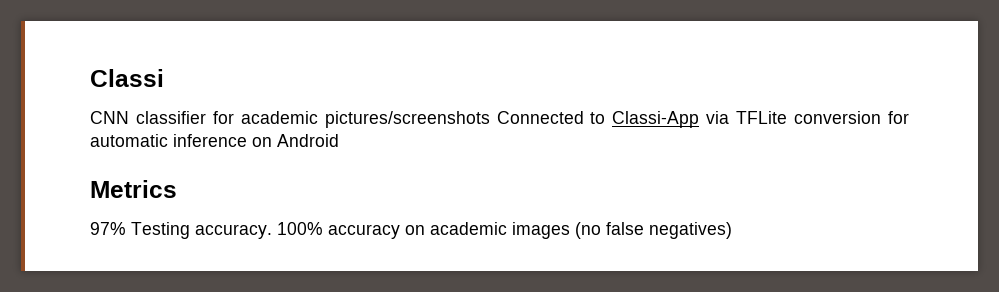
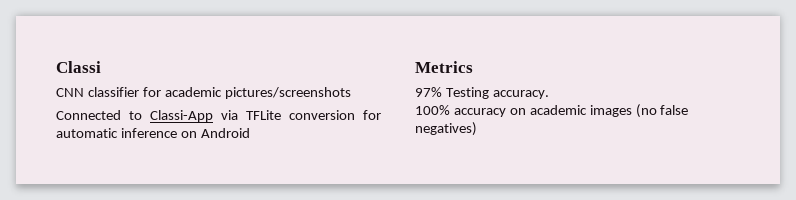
(490, 119) none -> (351, 93) //
(272, 231) none -> (549, 94) //

